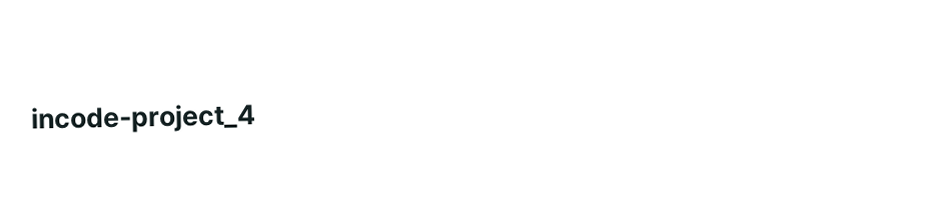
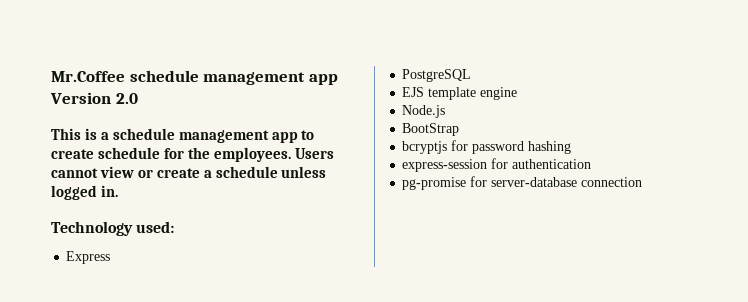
[30,103,256,135] incode-project_4 -> [51,70,338,85] [50,92,138,104] [51,128,315,143] [51,147,334,162] [51,166,327,178] [51,185,118,200] [51,221,175,236] [66,251,111,264] [402,69,472,82] [402,87,518,100] [402,105,446,118] [402,123,460,136] [402,140,572,154] [402,158,592,172] [402,176,643,190] Mr.Coffee schedule management app Version 2.0 // This is a schedule management app to create schedule for the employees. Users cannot view or create a schedule unless logged in. // Technology used: // Express // PostgreSQL // EJS template engine // Node.js // BootStrap // bcryptjs for password hashing // express-session for authentication // pg-promise for server-database connection

